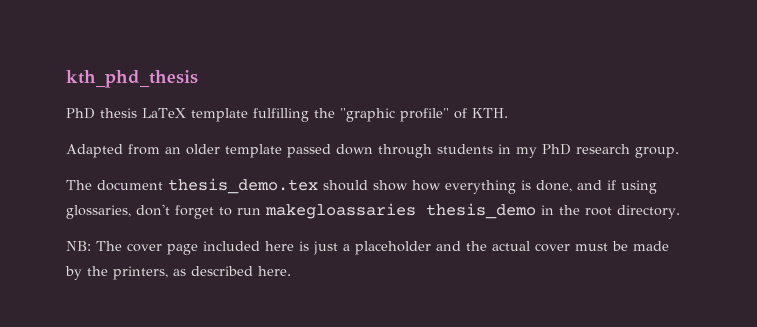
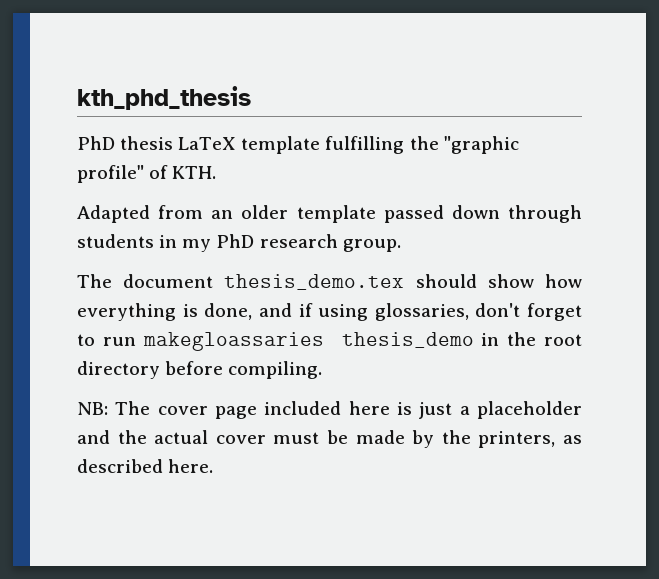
[617,205,680,219] directory. -> [77,361,323,379] directory before compiling.

